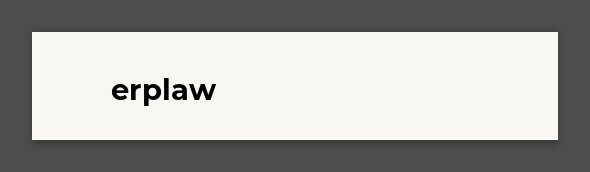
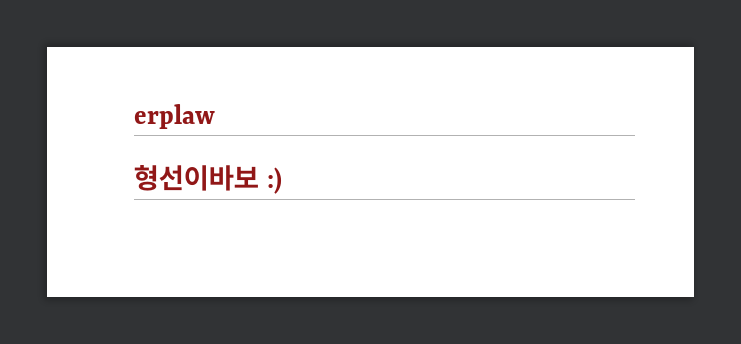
(217, 92) none -> [134,165,282,194] // 형선이바보 :)

